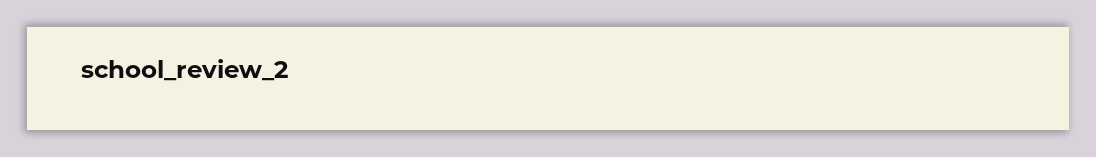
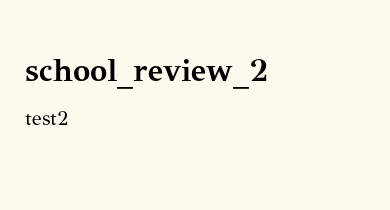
(288, 70) none -> [25,111,69,125] // test2

